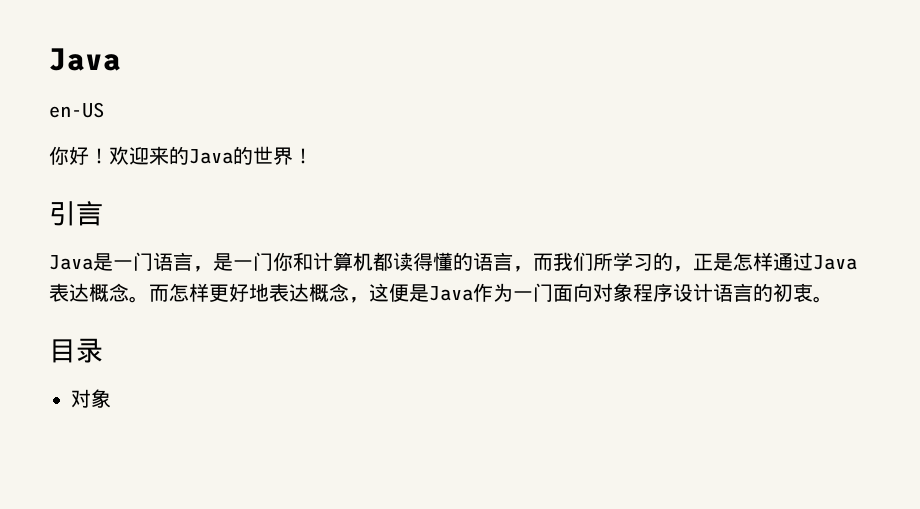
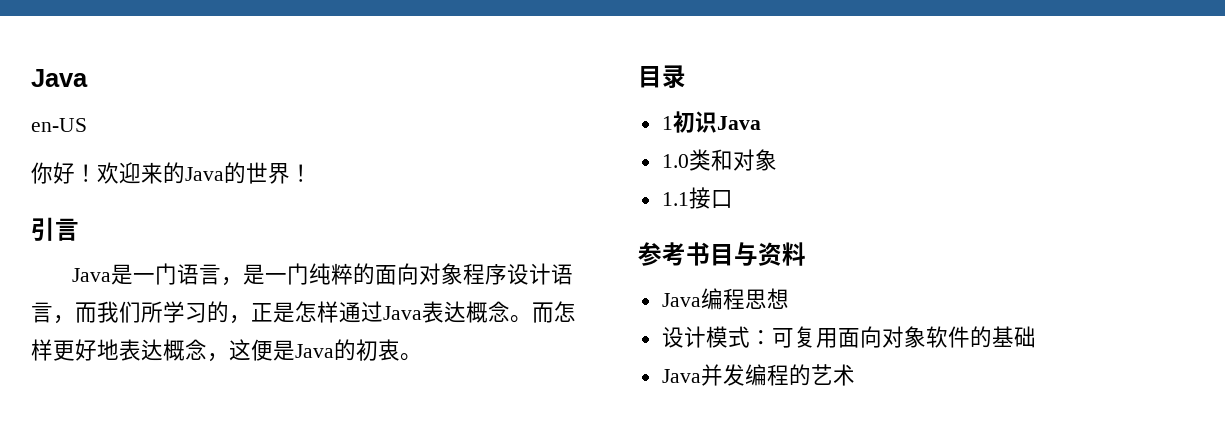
[273,252,473,271] 你和计算机都读得懂的 -> [309,263,552,285] 纯粹的面向对象程序设计
[473,283,833,303] [49,338,103,363] [71,389,111,408] 作为一门面向对象程序设计语言的初衷。 // 目录 // 对象 -> [334,339,422,361] [638,65,686,89] [661,111,761,133] [661,149,777,171] [661,187,733,209] [638,242,806,266] [661,288,789,310] [661,326,1036,348] [661,364,855,386] 的初衷。 // 目录 // 1初识Java // 1.0类和对象 // 1.1接口 // 参考书目与资料 // Java编程思想 // 设计模式：可复用面向对象软件的基础 // Java并发编程的艺术

